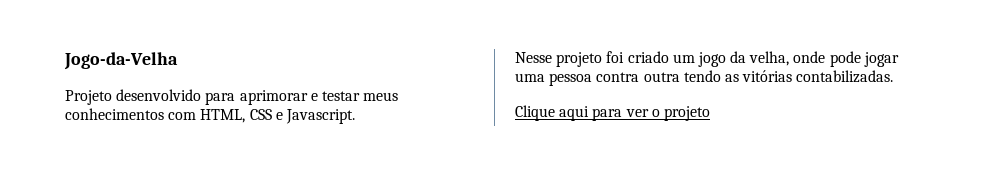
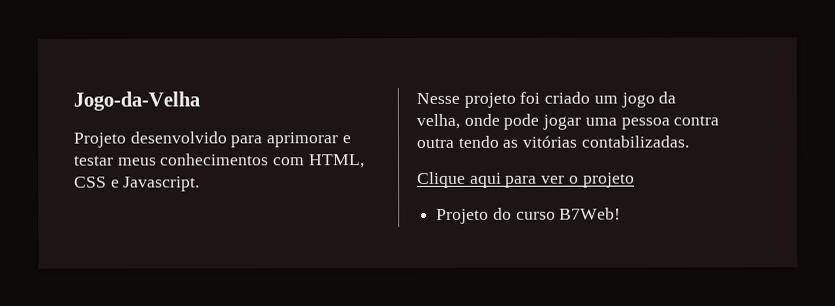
(710, 113) none -> [436,207,622,224] // Projeto do curso B7Web!

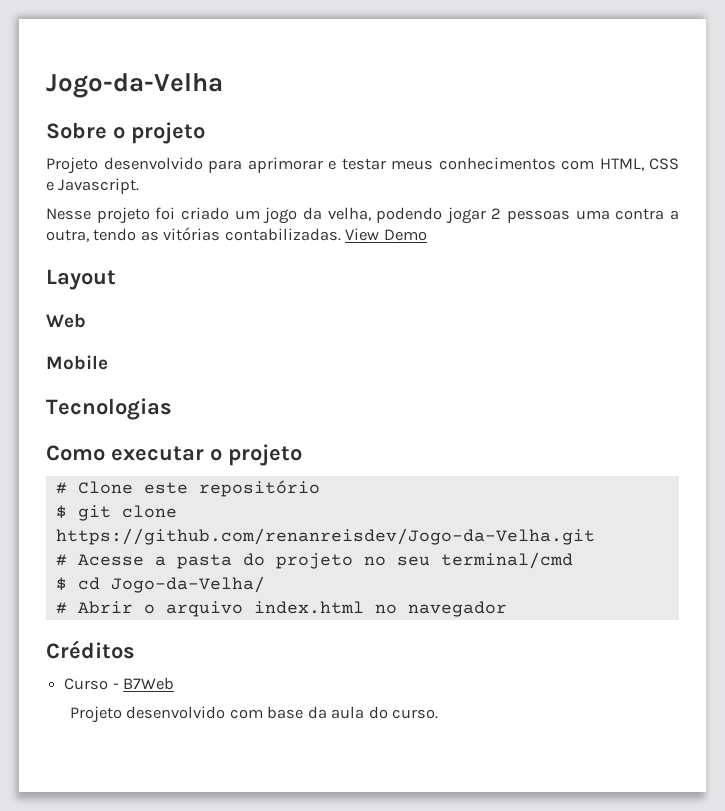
(200, 101) none -> [46,122,205,144] // Sobre o projeto
[463,113,720,130] [416,135,689,149] [417,171,635,189] [436,207,622,224] onde pode jogar uma pessoa contra outra tendo as vitórias contabilizadas. // Clique aqui para ver o projeto // Projeto do curso B7Web! -> [376,207,679,224] [46,227,427,242] [46,269,116,290] [46,313,86,328] [46,355,108,370] [46,398,172,420] [46,444,302,466] [55,480,320,497] [55,505,177,521] [55,528,595,545] [55,552,573,569] [55,576,265,593] [55,601,507,617] [46,640,135,659] [64,677,175,690] [69,706,439,723] podendo jogar 2 pessoas uma contra a outra, tendo as vitórias contabilizadas. View Demo // Layout // Web // Mobile // Tecnologias // Como executar o projeto // # Clone este repositório // $ git clone https://github.com/renanreisdev/Jogo-da-Velha.git // # Acesse a pasta do projeto no seu terminal/cmd // $ cd Jogo-da-Velha/ // # Abrir o arquivo index.html no navegador // Créditos // Curso - B7Web // Projeto desenvolvido com base da aula do curso.

